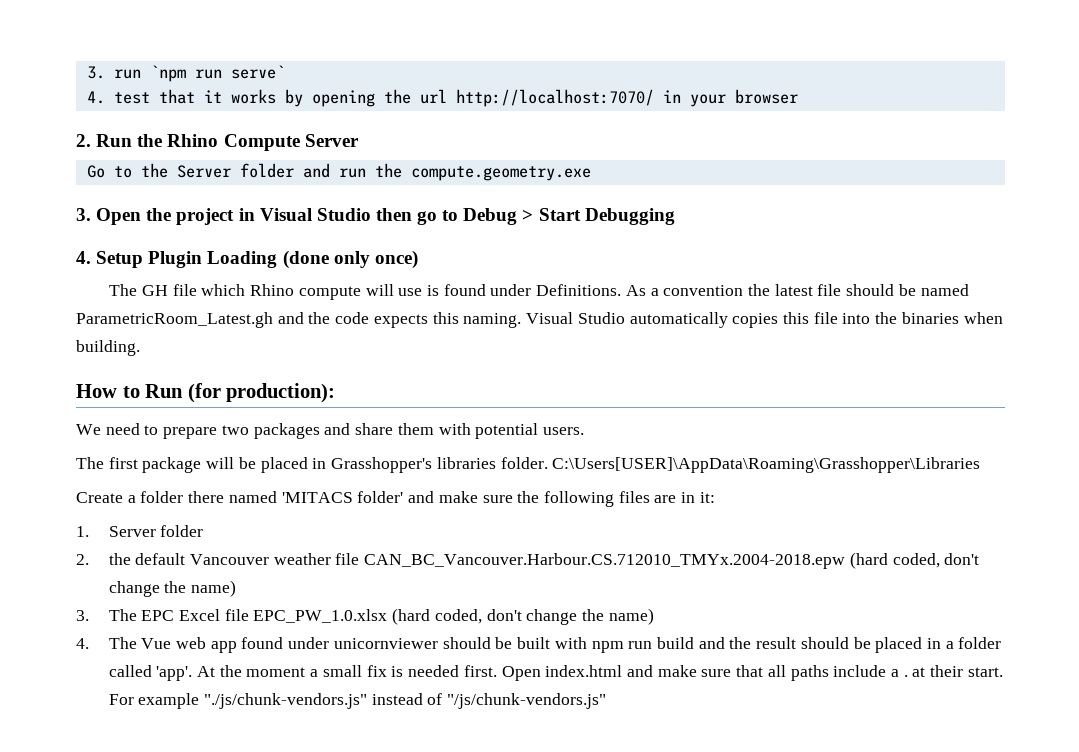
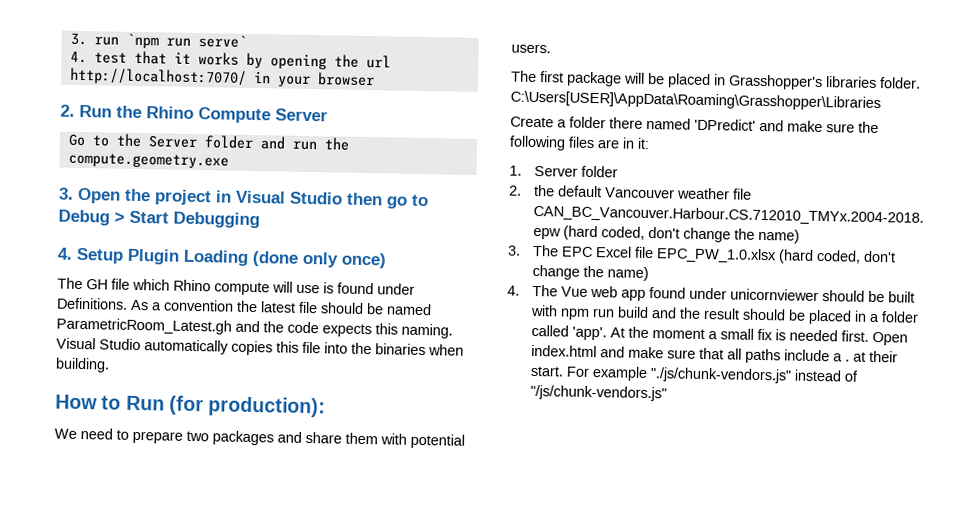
[281,491,404,503] 'MITACS folder' -> [694,118,756,131] 'DPredict'

